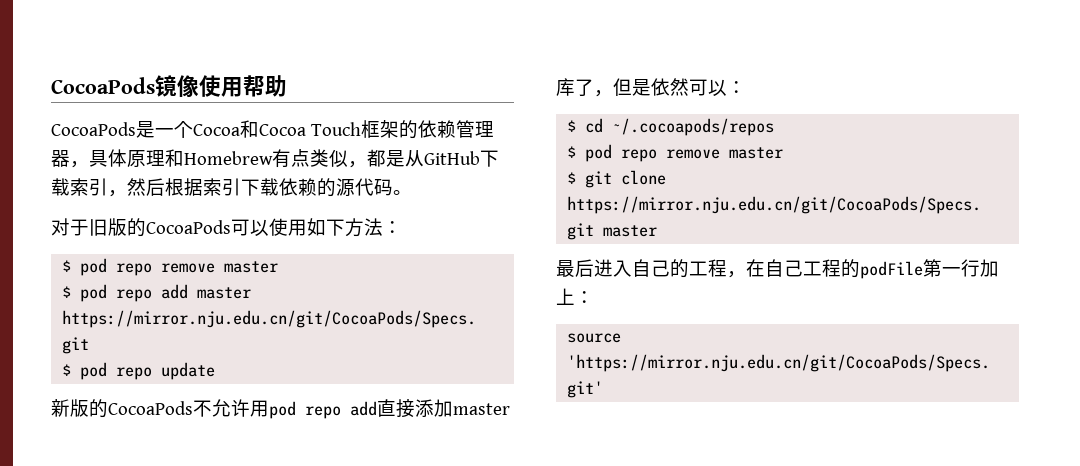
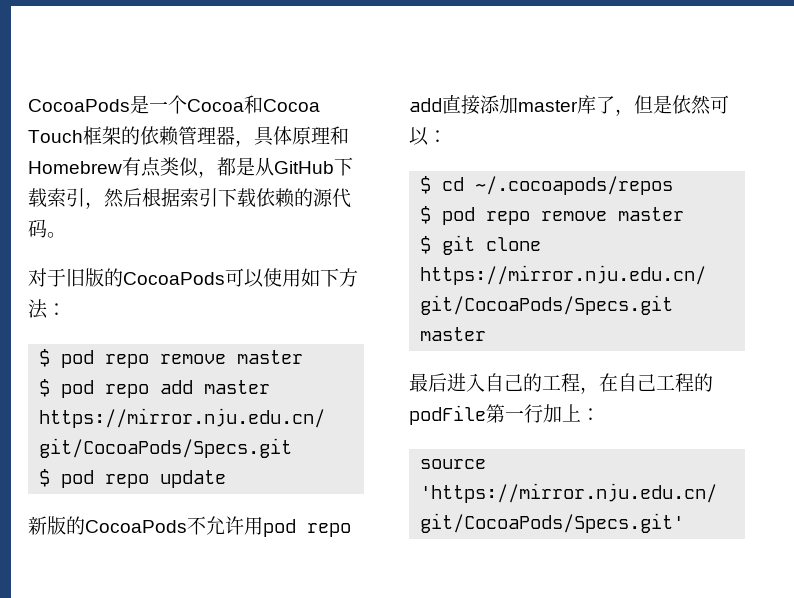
[51,75,287,97] [51,122,136,136] CocoaPods镜像使用帮助 // CocoaPods -> [28,99,130,112] CocoaPods

